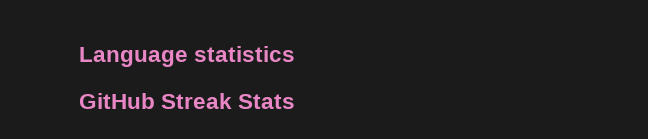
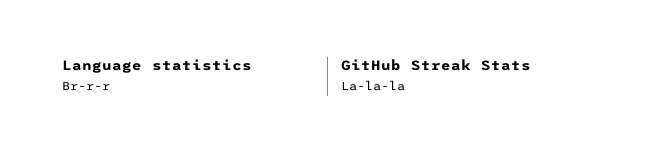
(296, 54) none -> [62,81,110,90] // Br-r-r
(296, 101) none -> [341,80,405,91] // La-la-la

